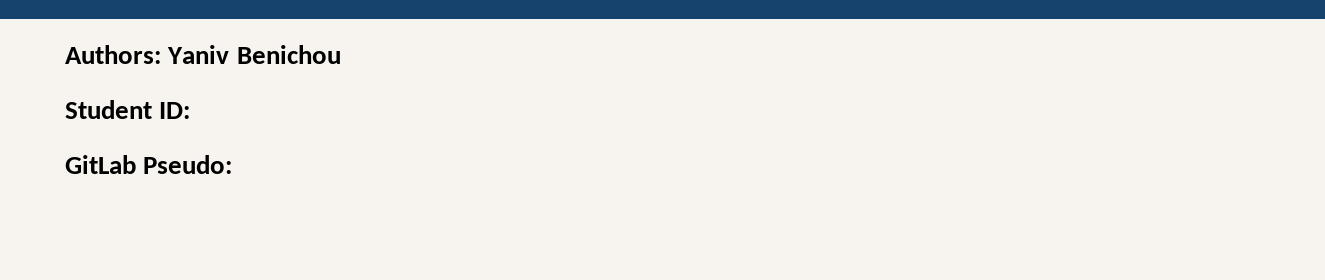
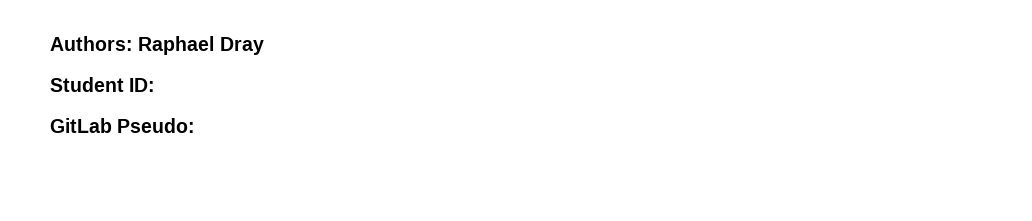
[167,45,341,64] Yaniv Benichou -> [138,36,264,55] Raphael Dray

